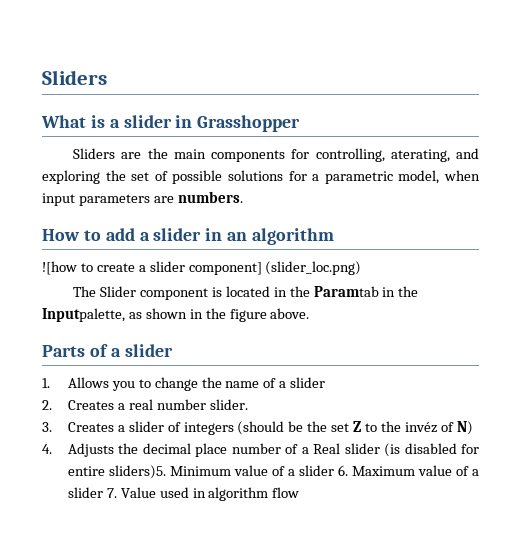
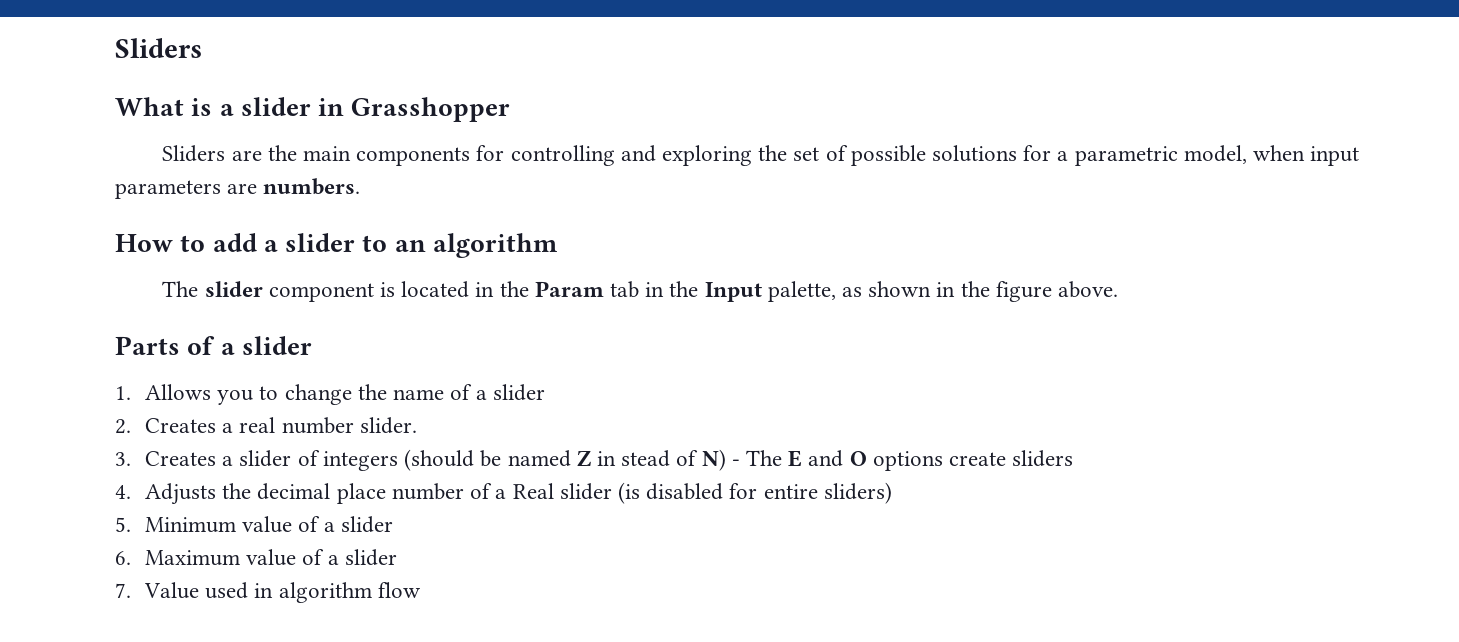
[315,148,450,162] controlling, aterating, -> [510,145,615,166] controlling
[205,228,223,241] in -> [362,235,388,252] to
[42,261,362,275] [73,286,137,297] ![how to create a slider component] (slider_loc.png) // The Slider -> [162,281,263,297] The slider
[313,286,419,297] [42,308,125,322] Paramtab in the Inputpalette, -> [534,281,836,302] Param tab in the Input palette,
[307,421,473,435] the set Z to the invéz of N) -> [507,449,1074,471] named Z in stead of N) - The E and O options create sliders
[108,465,166,479] sliders)5. -> [823,482,892,504] [115,517,131,532] sliders) // 5.
(334, 470) none -> (393, 524) //
(103, 492) none -> (397, 557) //

